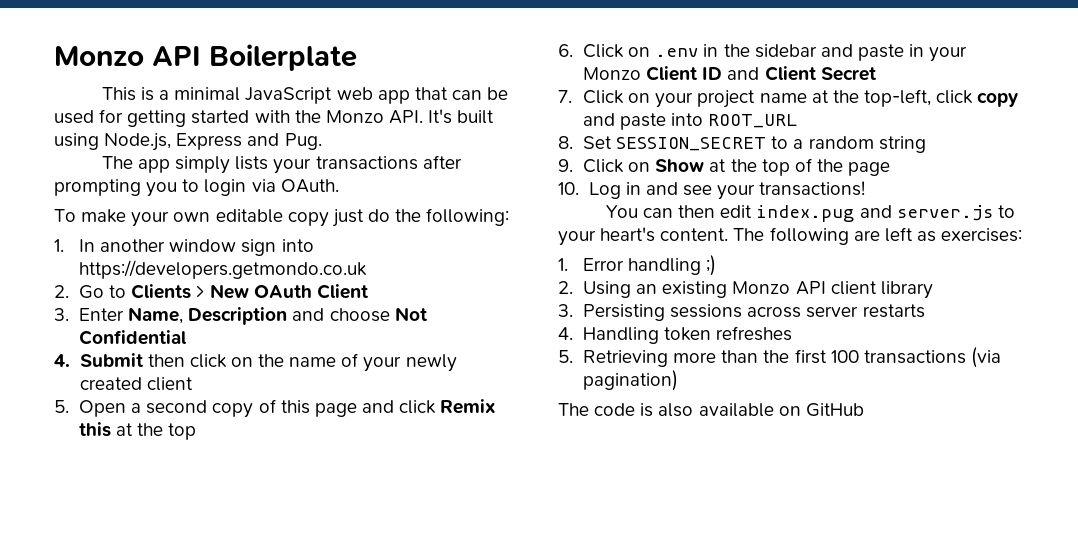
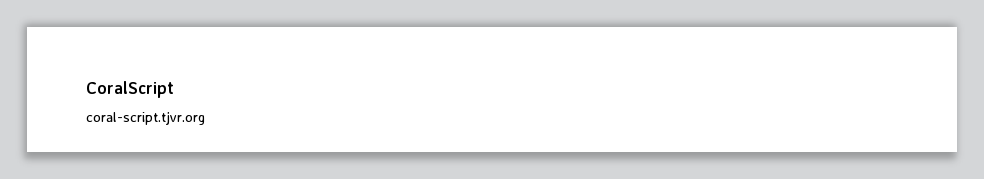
[54,44,357,71] [101,87,509,104] [54,109,495,127] [54,133,322,151] [101,155,462,174] [54,179,339,197] [54,208,510,227] [54,239,314,256] [79,260,368,279] [54,284,368,299] [54,307,427,325] [79,330,188,345] [54,353,457,372] [79,377,193,391] [54,399,497,418] [79,422,197,440] [558,44,968,62] [583,66,876,81] [558,89,1019,108] [583,113,798,130] [558,136,926,153] [558,158,891,176] [558,181,866,200] [605,205,1015,222] [558,227,1023,246] [558,255,717,276] [558,281,933,299] [558,304,925,321] [558,326,793,344] [558,347,1001,368] [583,370,679,391] [558,403,864,417] Monzo API Boilerplate // This is a minimal JavaScript web app that can be used for getting started with the Monzo API. It's built using Node.js, Express and Pug. // The app simply lists your transactions after prompting you to login via OAuth. // To make your own editable copy just do the following: // 1. In another window sign into https://developers.getmondo.co.uk // 2. Go to Clients > New OAuth Client // 3. Enter Name, Description and choose Not Confidential // 4. Submit then click on the name of your newly created client // 5. Open a second copy of this page and click Remix this at the top // 6. Click on .env in the sidebar and paste in your Monzo Client ID and Client Secret // 7. Click on your project name at the top-left, click copy and paste into ROOT_URL // 8. Set SESSION_SECRET to a random string // 9. Click on Show at the top of the page // 10. Log in and see your transactions! // You can then edit index.pug and server.js to your heart's content. The following are left as exercises: // 1. Error handling ;) // 2. Using an existing Monzo API client library // 3. Persisting sessions across server restarts // 4. Handling token refreshes // 5. Retrieving more than the first 100 transactions (via pagination) // The code is also available on GitHub -> [86,81,174,98] [86,111,205,125] CoralScript // coral-script.tjvr.org

